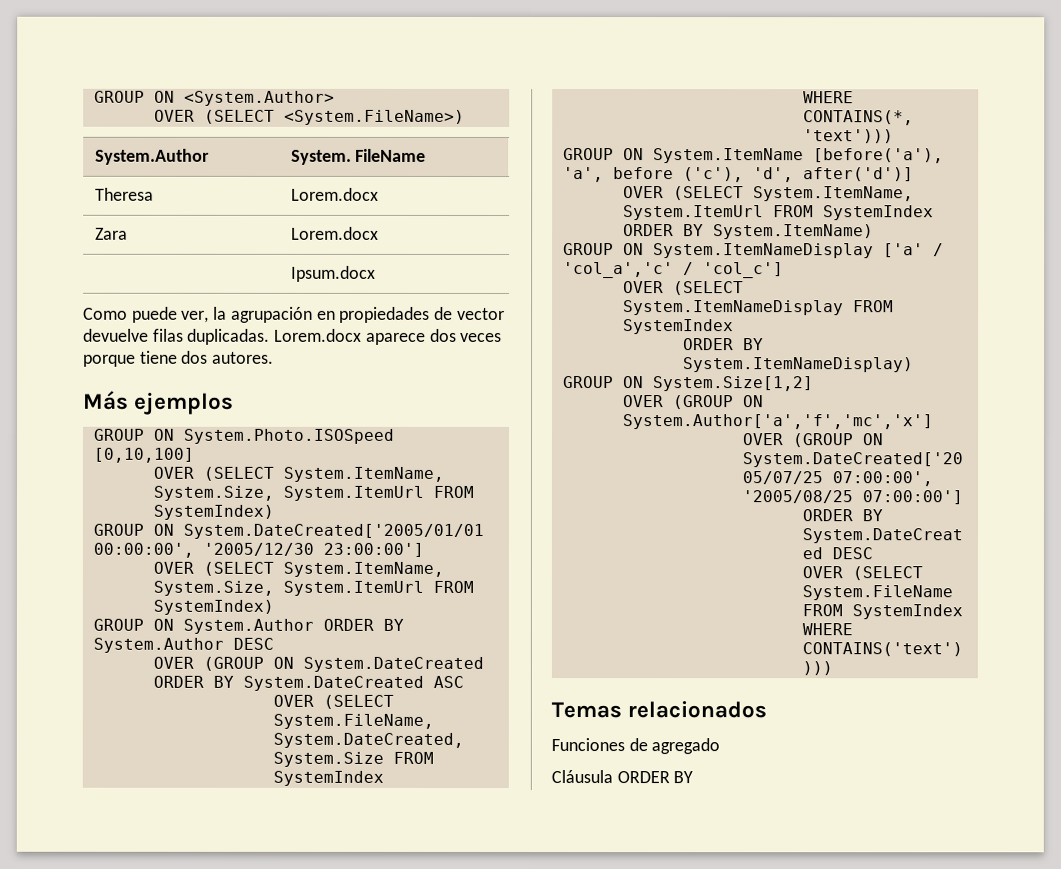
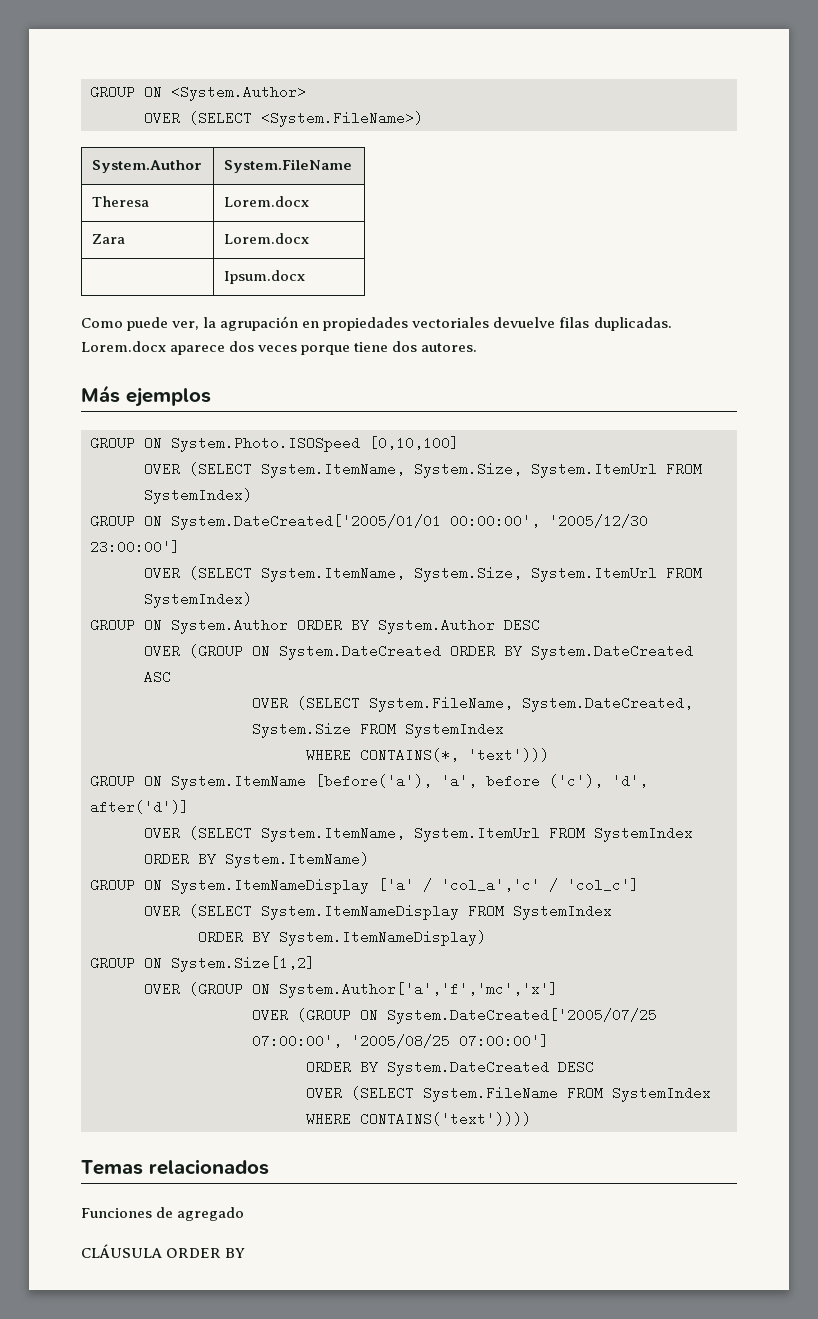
[290,148,427,165] System. FileName -> [223,159,352,173] System.FileName
[434,306,505,320] de vector -> [412,317,490,328] vectoriales
[551,770,613,784] Cláusula -> [81,1244,162,1258] CLÁUSULA

